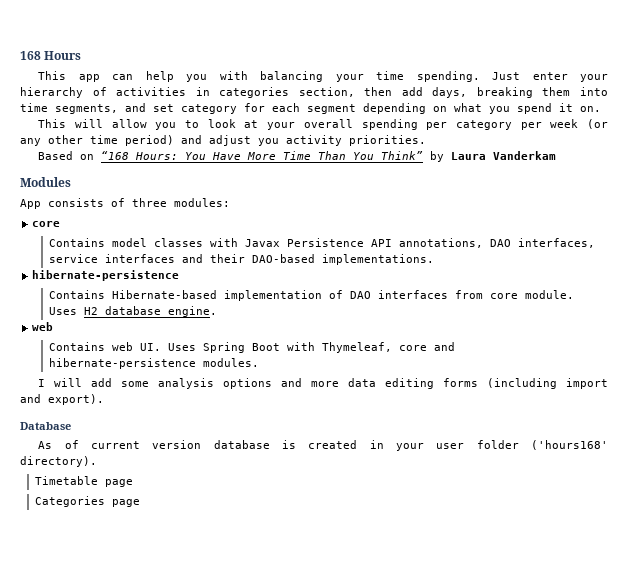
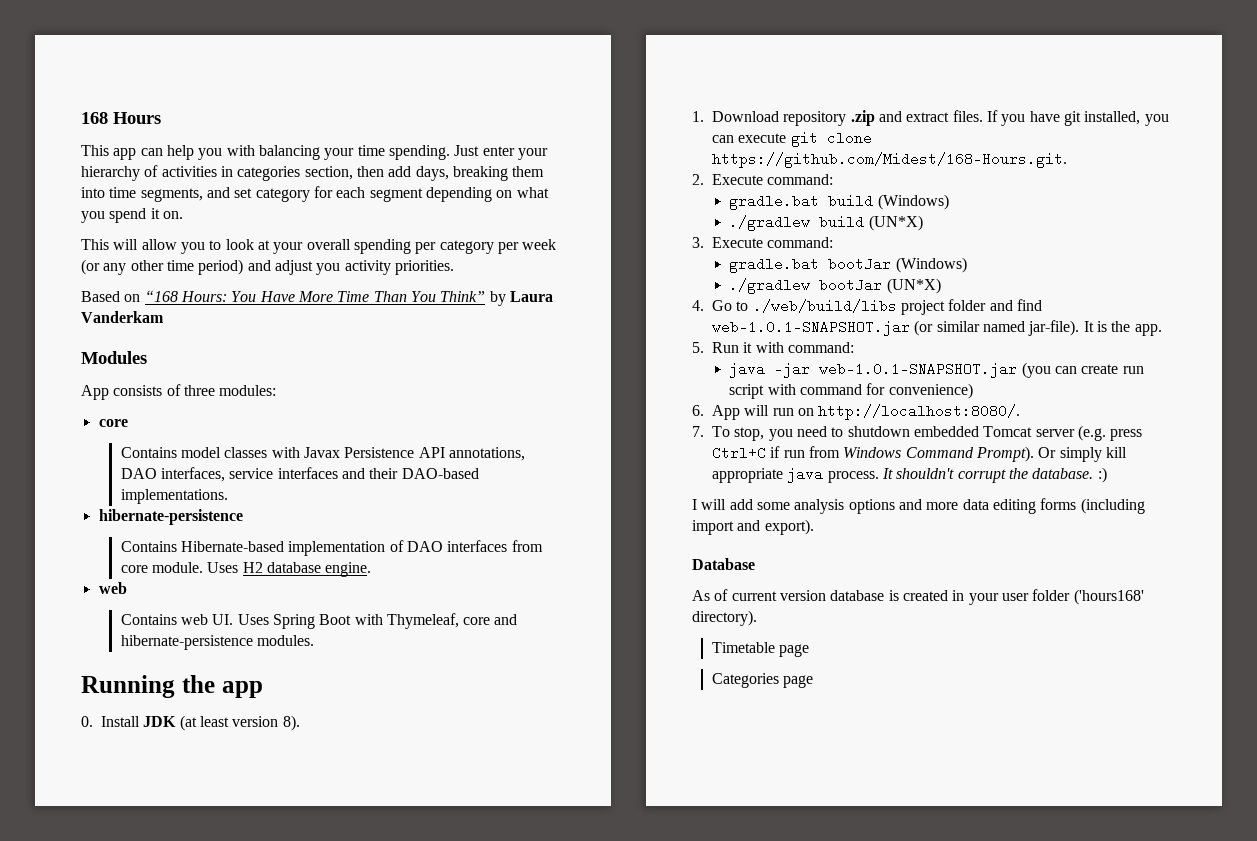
(260, 362) none -> [81,675,263,698] [81,715,300,731] [692,110,1169,126] [712,131,872,147] [712,152,1067,168] [692,174,834,185] [729,194,949,210] [729,215,923,231] [692,237,834,248] [729,257,967,273] [729,278,941,294] [692,299,1042,315] [712,320,1162,336] [692,342,854,353] [729,362,1144,378] [729,383,973,399] [692,404,1021,420] [692,425,1143,441] [712,446,1127,462] [712,467,1107,483] // Running the app // 0. Install JDK (at least version 8). // 1. Download repository .zip and extract files. If you have git installed, you can execute git clone https://github.com/Midest/168-Hours.git. // 2. Execute command: // gradle.bat build (Windows) // ./gradlew build (UN*X) // 3. Execute command: // gradle.bat bootJar (Windows) // ./gradlew bootJar (UN*X) // 4. Go to ./web/build/libs project folder and find web-1.0.1-SNAPSHOT.jar (or similar named jar-file). It is the app. // 5. Run it with command: // java -jar web-1.0.1-SNAPSHOT.jar (you can create run script with command for convenience) // 6. App will run on http://localhost:8080/. // 7. To stop, you need to shutdown embedded Tomcat server (e.g. press Ctrl+C if run from Windows Command Prompt). Or simply kill appropriate java process. It shouldn't corrupt the database. :)

